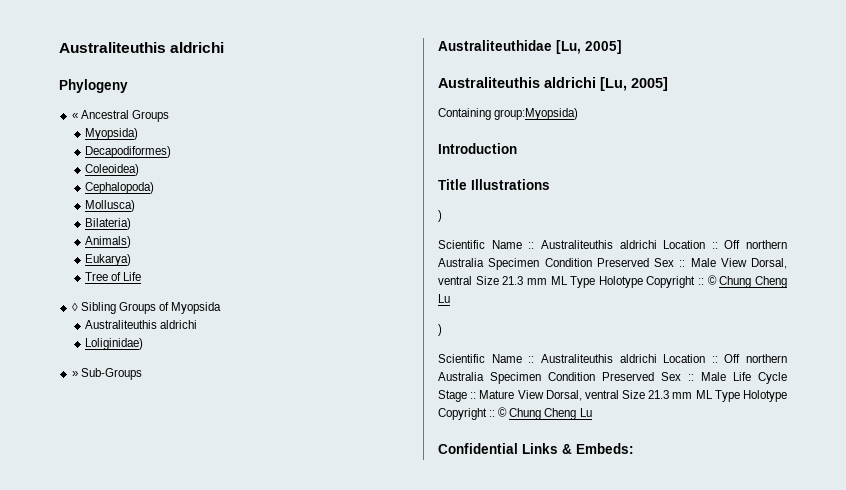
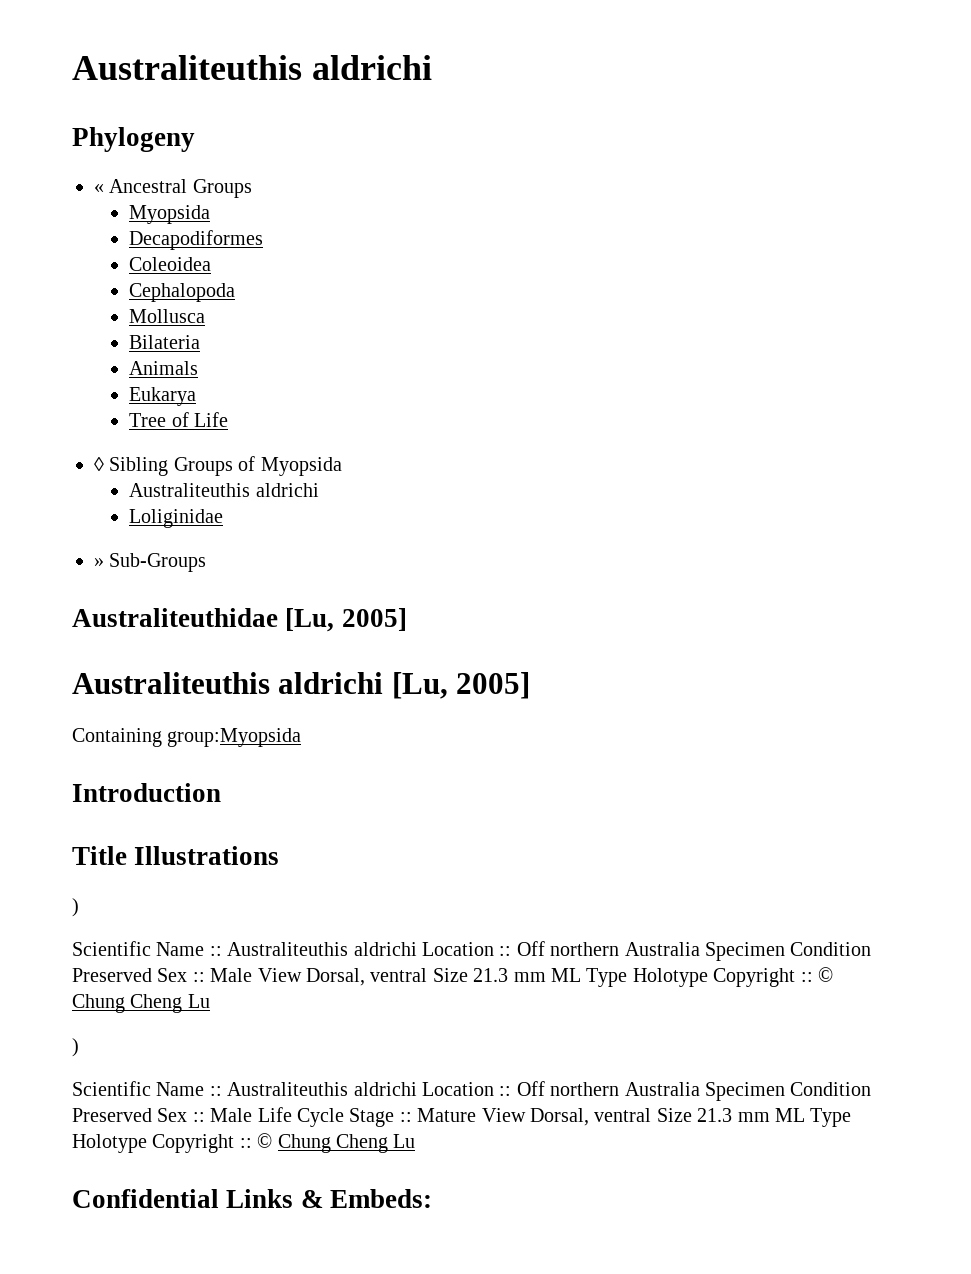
[84,128,138,140] [84,146,171,158] [84,164,139,176] [84,182,154,194] [84,200,135,212] [84,218,131,230] [84,236,131,248] [84,254,131,266] Myopsida) // Decapodiformes) // Coleoidea) // Cephalopoda) // Mollusca) // Bilateria) // Animals) // Eukarya) -> [129,205,211,224] [129,230,264,250] [129,257,212,271] [129,283,236,302] [129,309,206,323] [129,335,201,349] [129,361,199,375] [129,387,197,406] Myopsida // Decapodiformes // Coleoidea // Cephalopoda // Mollusca // Bilateria // Animals // Eukarya
[84,338,143,350] Loliginidae) -> [129,509,224,528] Loliginidae
[494,108,579,120] group:Myopsida) -> [167,728,302,747] group:Myopsida

